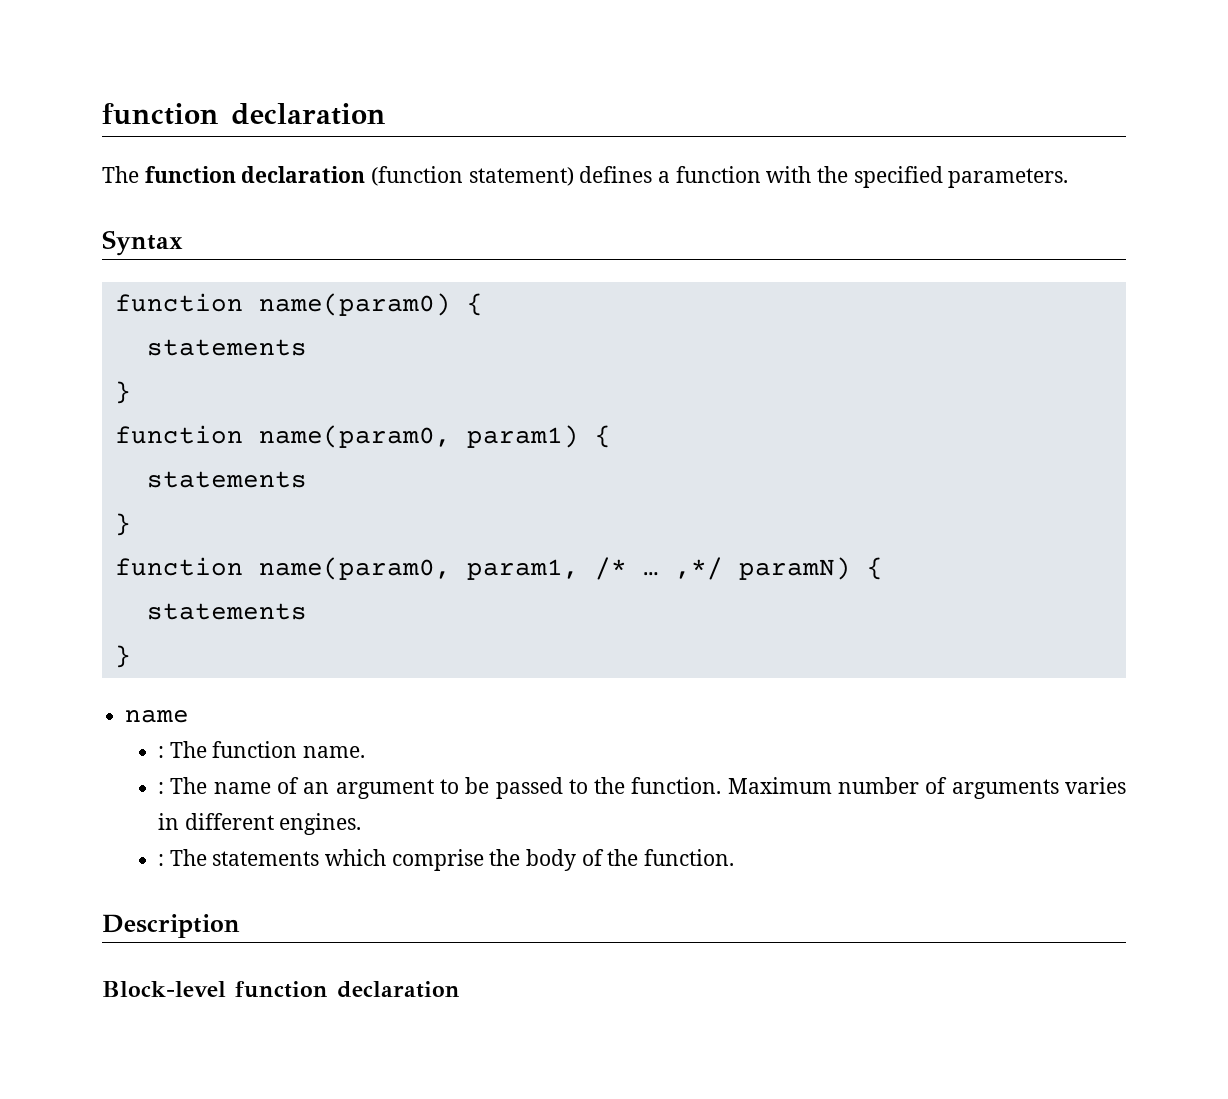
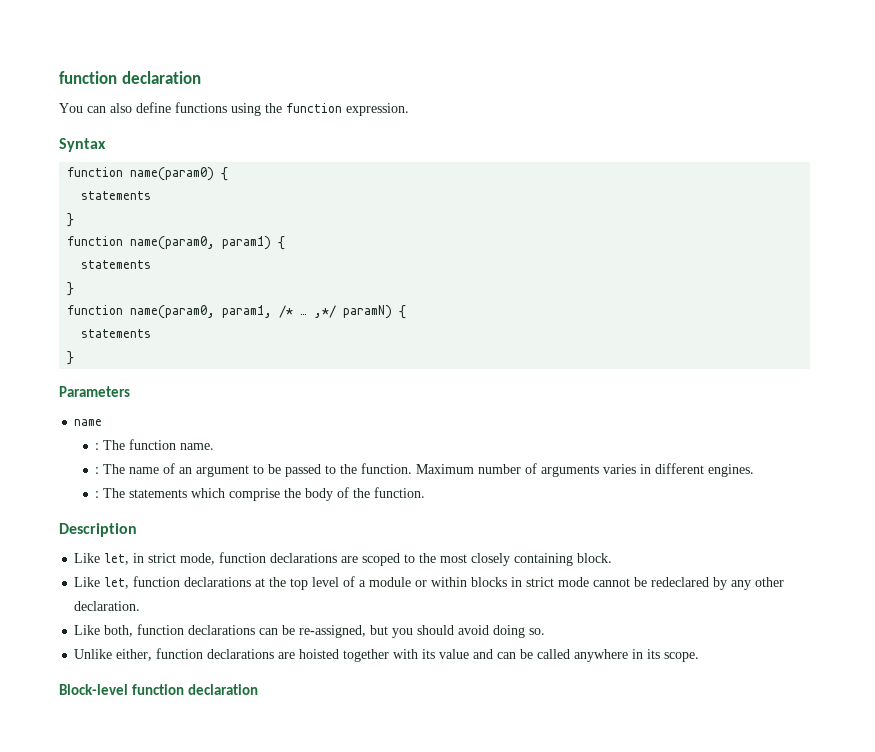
[102,166,1069,188] The function declaration (function statement) defines a function with the specified parameters. -> [59,102,409,116] You can also define functions using the function expression.
(131, 656) none -> [59,386,130,397] // Parameters
(240, 926) none -> [74,552,613,566] [74,576,785,590] [74,601,141,611] [74,624,546,638] [74,648,700,662] // Like let, in strict mode, function declarations are scoped to the most closely containing block. // Like let, function declarations at the top level of a module or within blocks in strict mode cannot be redeclared by any other declaration. // Like both, function declarations can be re-assigned, but you should avoid doing so. // Unlike either, function declarations are hoisted together with its value and can be called anywhere in its scope.

